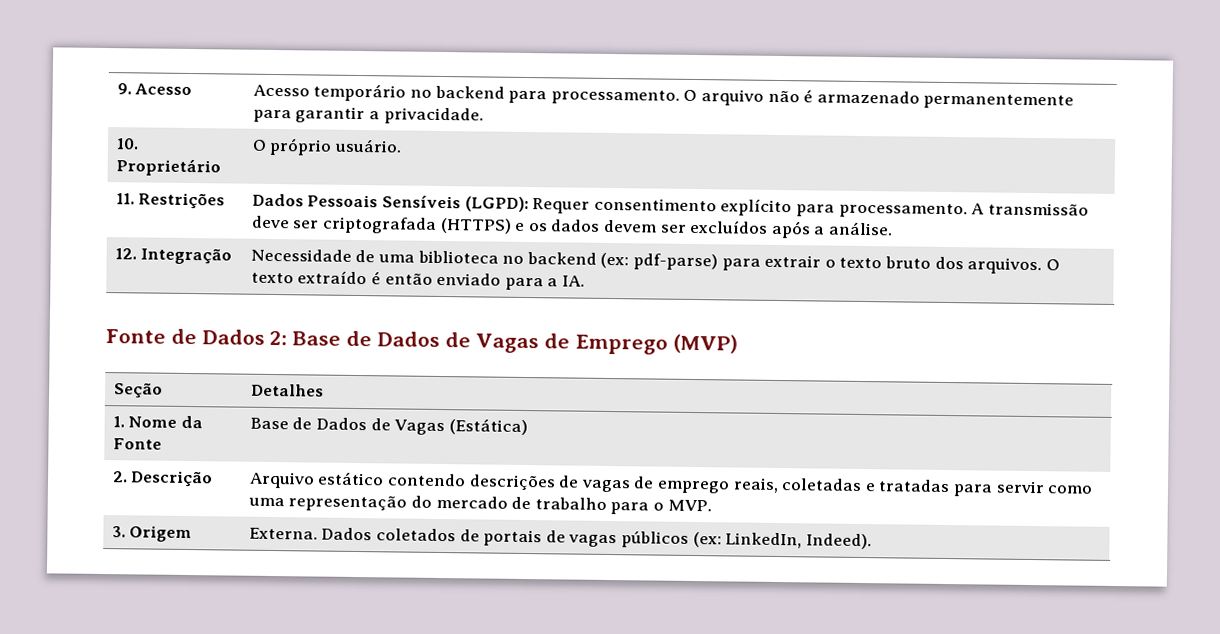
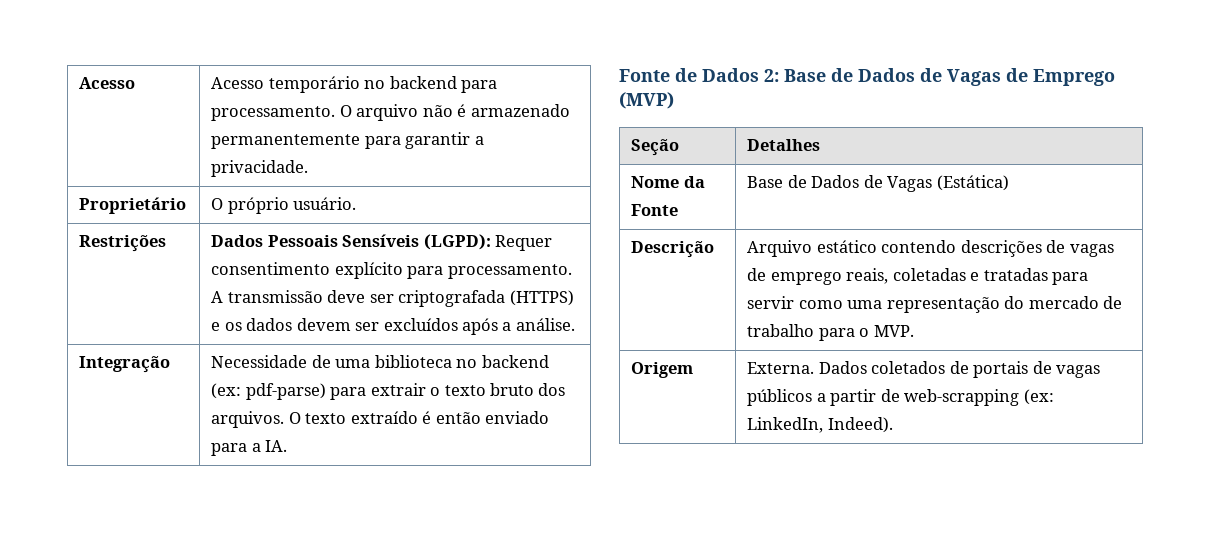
[116,83,132,95] 9. -> (79, 83) none
[115,138,139,150] 10. -> (309, 168) none
[115,193,135,205] 11. -> (357, 203) none
[114,248,137,260] 12. -> (575, 324) none
[112,416,125,428] 1. -> (821, 145) none
[112,471,128,483] 2. -> (1009, 183) none
[111,526,126,538] 3. -> (914, 331) none
(689, 539) none -> [816,389,1020,406] a partir de web-scrapping

